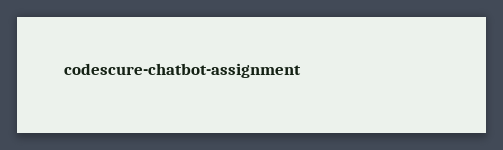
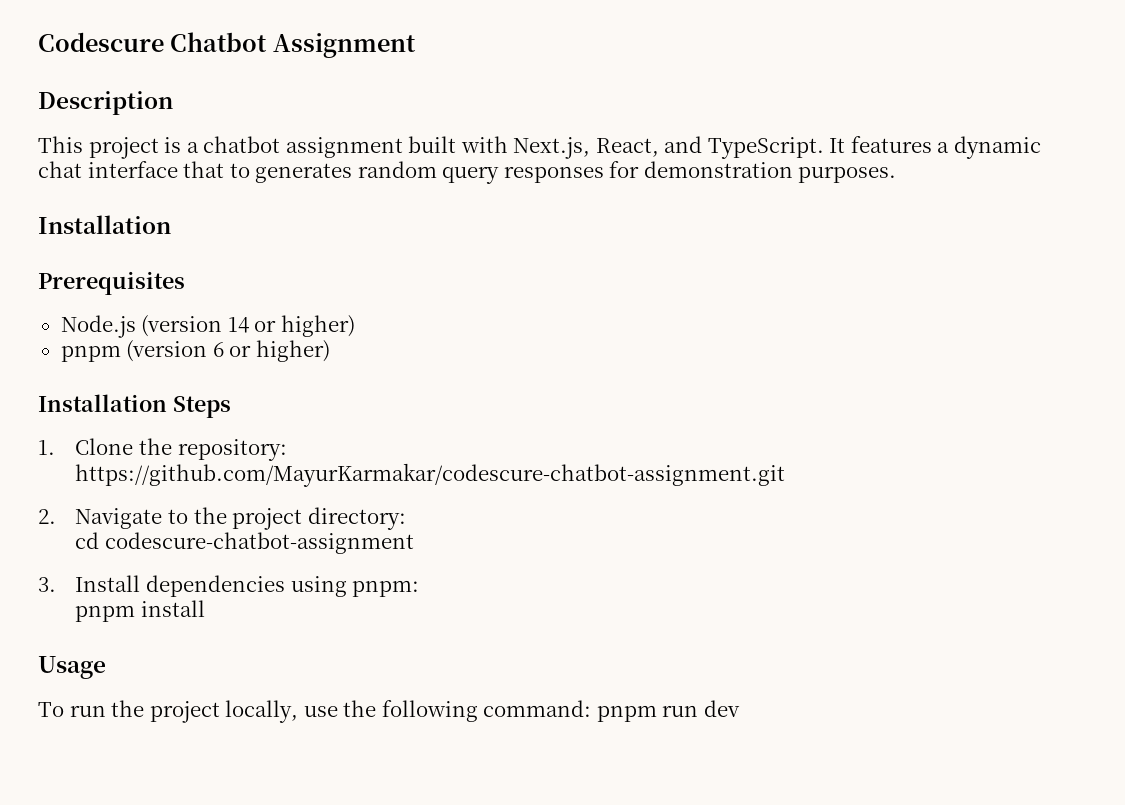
[64,63,301,78] codescure-chatbot-assignment -> [38,32,416,58] [38,91,173,115] [38,136,1042,159] [38,161,897,184] [38,215,171,234] [38,271,185,295] [60,315,355,338] [60,340,330,362] [38,394,231,418] [38,438,287,461] [75,463,786,487] [38,507,406,530] [75,532,415,554] [38,575,420,597] [75,600,206,622] [38,656,106,679] [38,700,740,723] Codescure Chatbot Assignment // Description // This project is a chatbot assignment built with Next.js, React, and TypeScript. It features a dynamic chat interface that to generates random query responses for demonstration purposes. // Installation // Prerequisites // Node.js (version 14 or higher) // pnpm (version 6 or higher) // Installation Steps // 1. Clone the repository: // https://github.com/MayurKarmakar/codescure-chatbot-assignment.git // 2. Navigate to the project directory: // cd codescure-chatbot-assignment // 3. Install dependencies using pnpm: // pnpm install // Usage // To run the project locally, use the following command: pnpm run dev

